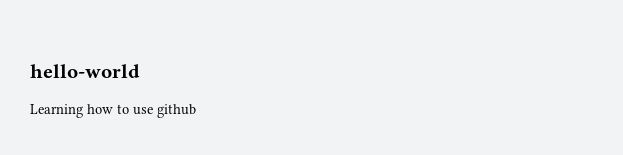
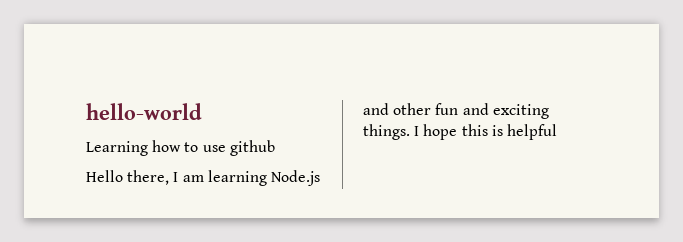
(196, 111) none -> [86,170,320,186] [363,103,549,119] [363,124,557,140] // Hello there, I am learning Node.js and other fun and exciting things. I hope this is helpful

